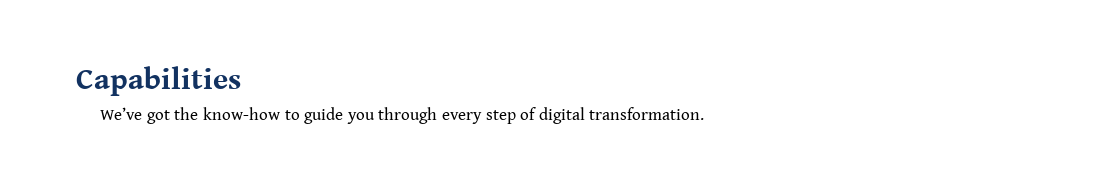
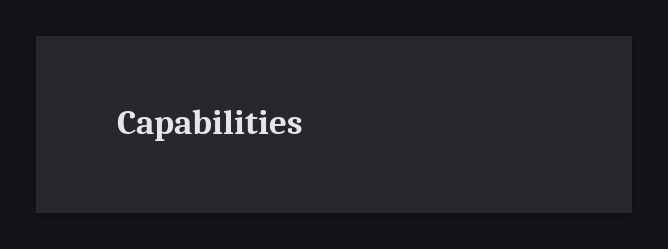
[100,107,705,124] // We’ve got the know-how to guide you through every step of digital transformation. -> (303, 125) none

